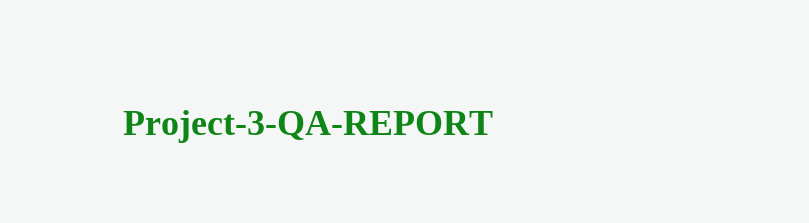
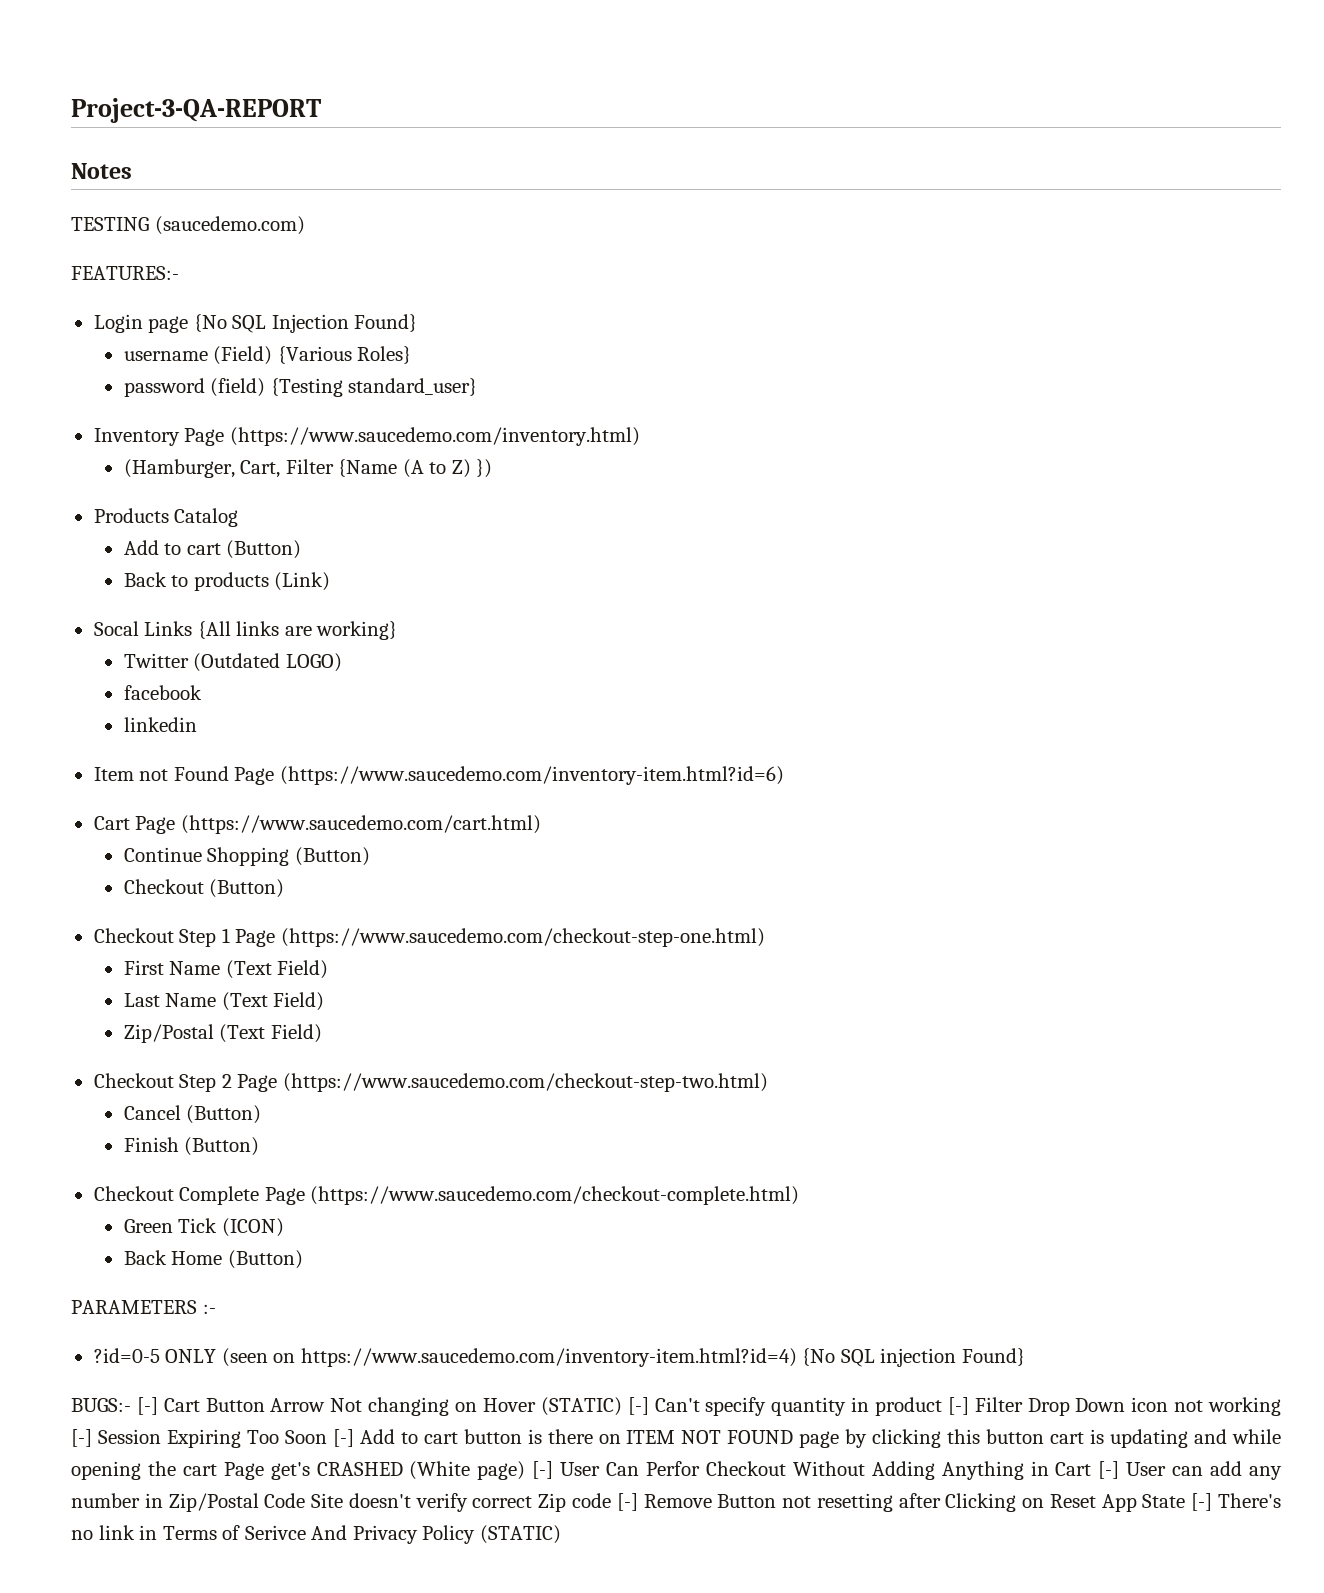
(493, 126) none -> [71,163,132,179] [71,216,305,235] [71,266,179,280] [93,314,418,333] [123,346,412,365] [123,378,478,397] [93,427,640,446] [123,459,493,478] [93,508,239,527] [123,540,302,559] [123,572,331,591] [93,621,398,640] [123,653,342,672] [123,685,202,700] [123,717,197,732] [93,766,784,785] [93,815,541,834] [123,847,370,866] [123,879,285,898] [93,928,765,947] [123,960,329,979] [123,992,325,1011] [123,1024,322,1043] [93,1073,768,1092] [123,1105,262,1124] [123,1137,260,1156] [93,1186,800,1205] [123,1218,284,1237] [123,1250,303,1269] [71,1300,216,1314] [93,1348,1025,1367] [71,1397,1281,1416] [71,1429,1282,1448] [71,1461,1283,1480] [71,1493,1281,1512] [71,1525,561,1544] // Notes // TESTING (saucedemo.com) // FEATURES:- // Login page {No SQL Injection Found} // username (Field) {Various Roles} // password (field) {Testing standard_user} // Inventory Page (https://www.saucedemo.com/inventory.html) // (Hamburger, Cart, Filter {Name (A to Z) }) // Products Catalog // Add to cart (Button) // Back to products (Link) // Socal Links {All links are working} // Twitter (Outdated LOGO) // facebook // linkedin // Item not Found Page (https://www.saucedemo.com/inventory-item.html?id=6) // Cart Page (https://www.saucedemo.com/cart.html) // Continue Shopping (Button) // Checkout (Button) // Checkout Step 1 Page (https://www.saucedemo.com/checkout-step-one.html) // First Name (Text Field) // Last Name (Text Field) // Zip/Postal (Text Field) // Checkout Step 2 Page (https://www.saucedemo.com/checkout-step-two.html) // Cancel (Button) // Finish (Button) // Checkout Complete Page (https://www.saucedemo.com/checkout-complete.html) // Green Tick (ICON) // Back Home (Button) // PARAMETERS :- // ?id=0-5 ONLY (seen on https://www.saucedemo.com/inventory-item.html?id=4) {No SQL injection Found} // BUGS:- [-] Cart Button Arrow Not changing on Hover (STATIC) [-] Can't specify quantity in product [-] Filter Drop Down icon not working [-] Session Expiring Too Soon [-] Add to cart button is there on ITEM NOT FOUND page by clicking this button cart is updating and while opening the cart Page get's CRASHED (White page) [-] User Can Perfor Checkout Without Adding Anything in Cart [-] User can add any number in Zip/Postal Code Site doesn't verify correct Zip code [-] Remove Button not resetting after Clicking on Reset App State [-] There's no link in Terms of Serivce And Privacy Policy (STATIC)

